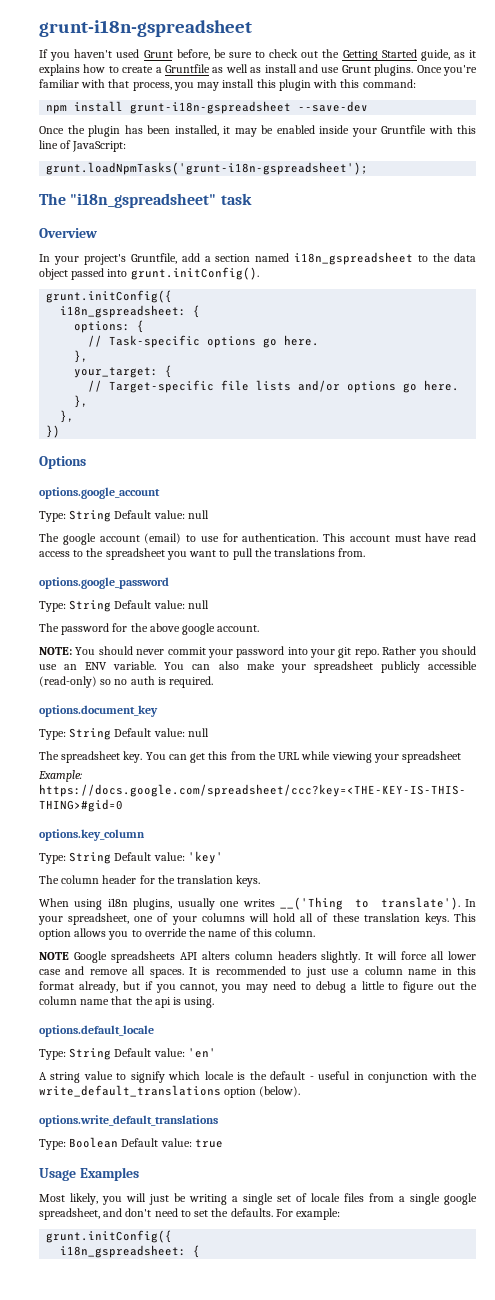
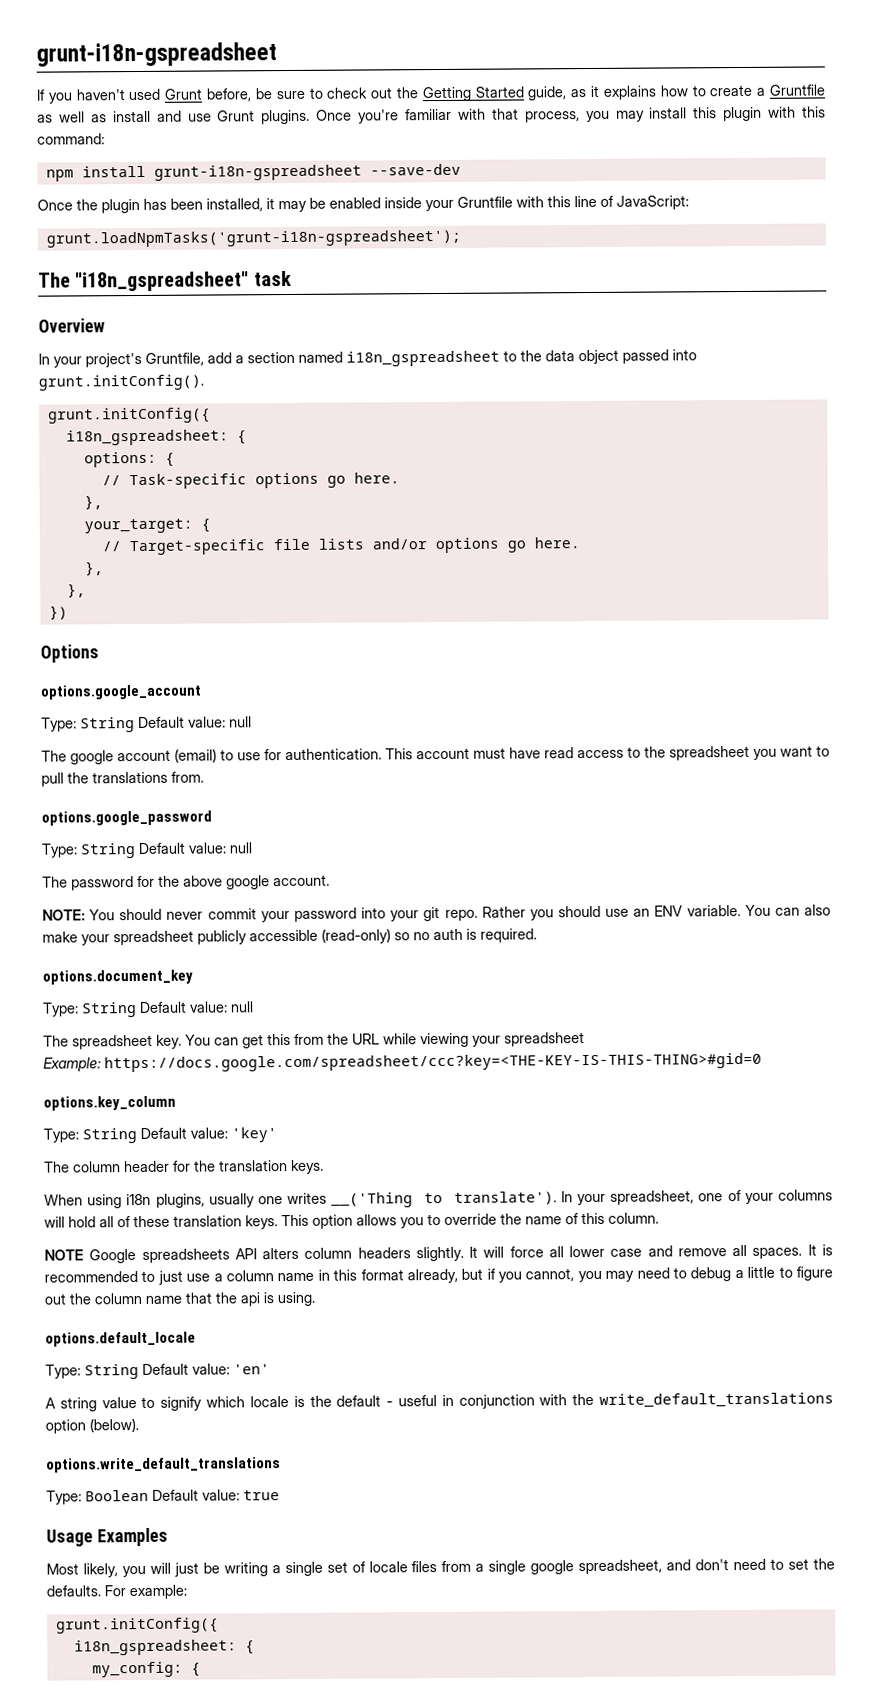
(201, 1251) none -> [91,1661,201,1678] // my_config: {

